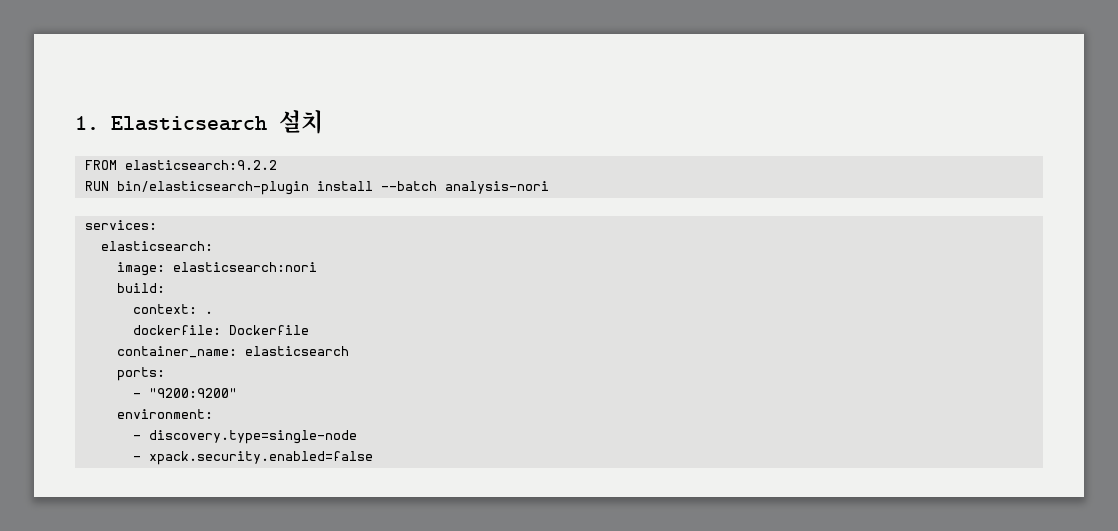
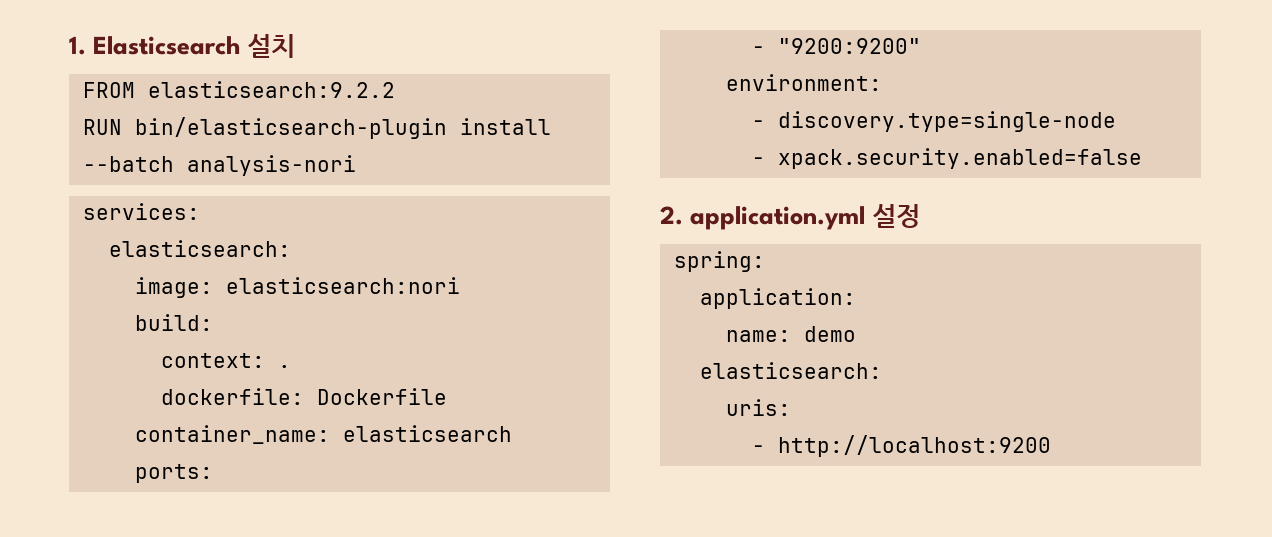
(373, 458) none -> [660,204,921,230] [673,251,765,272] [699,288,856,309] [725,326,856,342] [699,362,882,379] [725,399,791,416] [751,435,1051,457] // 2. application.yml 설정 // spring: // application: // name: demo // elasticsearch: // uris: // - http://localhost:9200

